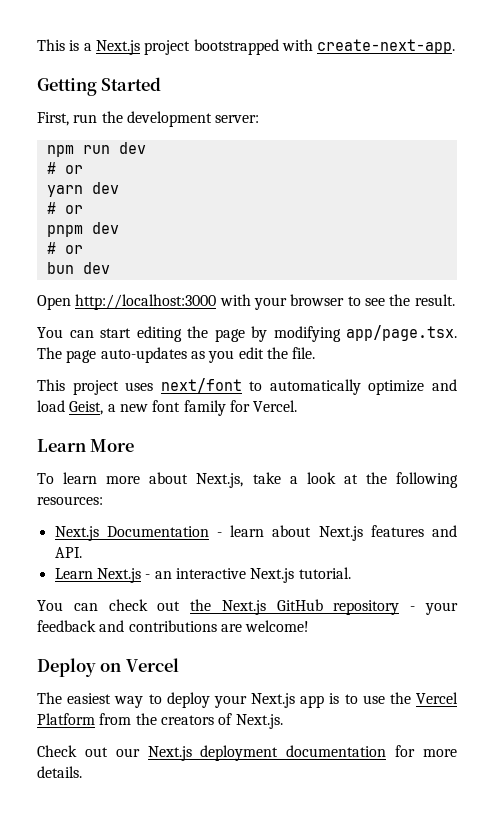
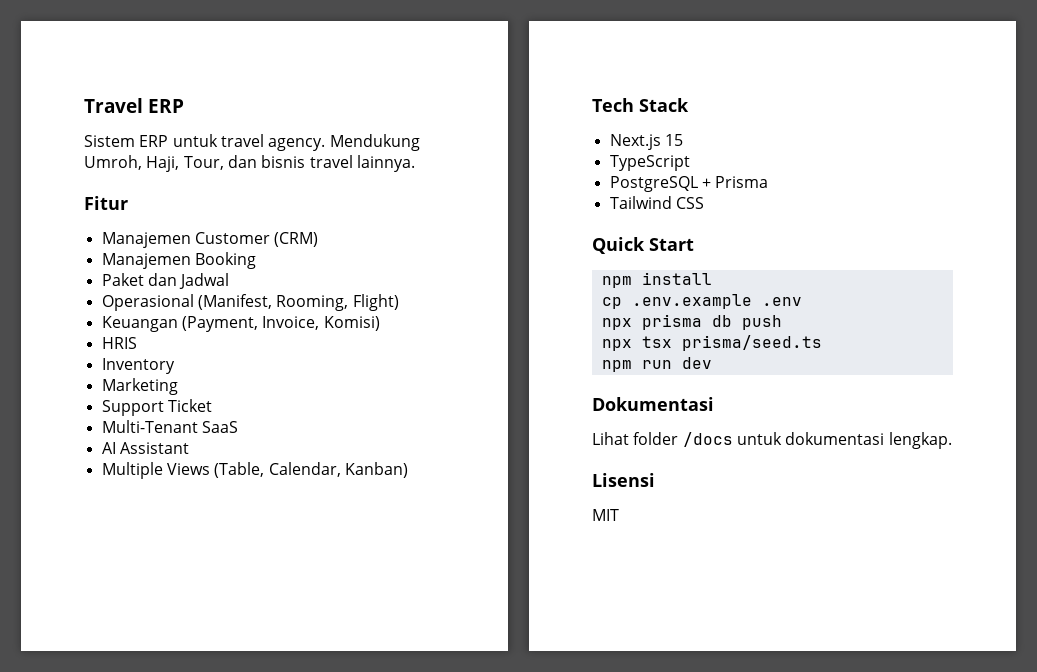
[37,39,456,55] [37,77,162,96] [37,111,260,127] [46,142,146,157] [46,162,83,174] [46,182,119,197] [46,202,83,214] [46,222,119,237] [46,242,83,254] [46,262,110,274] [37,294,455,310] [37,325,457,342] [37,347,316,363] [37,378,457,395] [37,400,298,416] [37,439,135,452] [37,472,459,488] [37,496,103,505] [54,525,457,541] [54,547,82,558] [54,567,351,583] [37,599,458,615] [37,620,310,632] [37,658,179,677] [37,692,459,708] [37,713,283,729] [37,745,457,761] [37,766,82,778] This is a Next.js project bootstrapped with create-next-app. // Getting Started // First, run the development server: // npm run dev // # or // yarn dev // # or // pnpm dev // # or // bun dev // Open http://localhost:3000 with your browser to see the result. // You can start editing the page by modifying app/page.tsx. The page auto-updates as you edit the file. // This project uses next/font to automatically optimize and load Geist, a new font family for Vercel. // Learn More // To learn more about Next.js, take a look at the following resources: // Next.js Documentation - learn about Next.js features and API. // Learn Next.js - an interactive Next.js tutorial. // You can check out the Next.js GitHub repository - your feedback and contributions are welcome! // Deploy on Vercel // The easiest way to deploy your Next.js app is to use the Vercel Platform from the creators of Next.js. // Check out our Next.js deployment documentation for more details. -> [84,98,184,113] [84,134,420,151] [84,155,415,172] [84,196,128,210] [101,232,319,248] [101,252,256,269] [101,273,230,289] [101,294,399,311] [101,316,380,332] [101,337,137,349] [101,358,175,374] [101,378,178,395] [101,399,212,416] [101,420,238,433] [101,442,189,454] [101,462,408,479] [592,98,689,112] [609,134,683,150] [609,155,690,171] [609,176,769,192] [609,196,704,209] [592,237,694,254] [601,272,712,288] [601,294,802,309] [601,314,782,330] [601,335,822,351] [601,357,712,372] [592,397,714,411] [592,432,952,449] [592,473,655,487] [592,509,619,521] Travel ERP // Sistem ERP untuk travel agency. Mendukung Umroh, Haji, Tour, dan bisnis travel lainnya. // Fitur // Manajemen Customer (CRM) // Manajemen Booking // Paket dan Jadwal // Operasional (Manifest, Rooming, Flight) // Keuangan (Payment, Invoice, Komisi) // HRIS // Inventory // Marketing // Support Ticket // Multi-Tenant SaaS // AI Assistant // Multiple Views (Table, Calendar, Kanban) // Tech Stack // Next.js 15 // TypeScript // PostgreSQL + Prisma // Tailwind CSS // Quick Start // npm install // cp .env.example .env // npx prisma db push // npx tsx prisma/seed.ts // npm run dev // Dokumentasi // Lihat folder /docs untuk dokumentasi lengkap. // Lisensi // MIT

